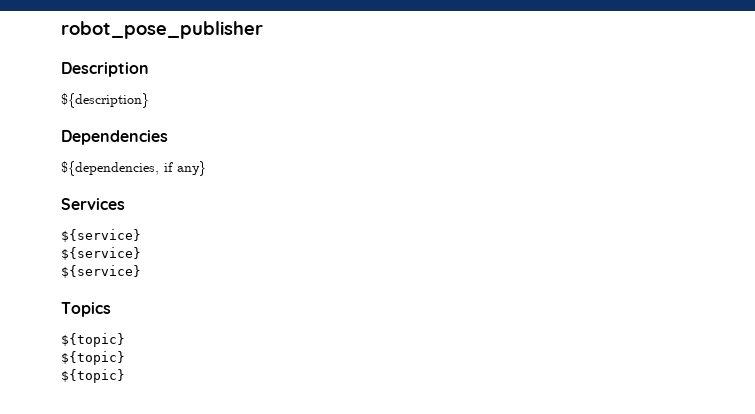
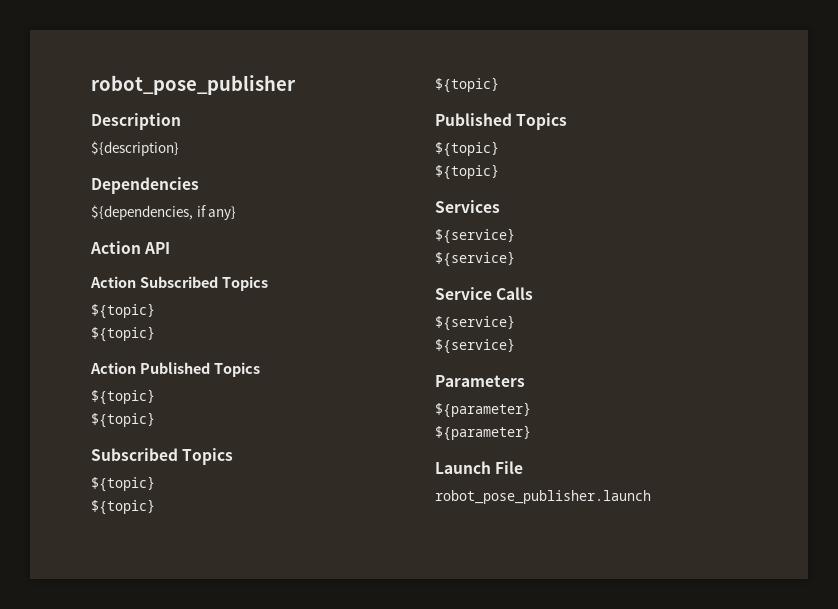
[61,198,125,210] [61,229,141,242] [61,247,141,260] [61,265,141,278] [61,302,111,317] [61,333,125,347] [61,351,125,365] [61,369,125,383] Services // ${service} // ${service} // ${service} // Topics // ${topic} // ${topic} // ${topic} -> [90,241,171,254] [90,276,268,291] [91,303,155,319] [91,326,155,342] [90,362,260,377] [91,389,155,405] [91,412,155,428] [91,448,234,465] [91,476,155,492] [91,499,155,515] [435,77,499,93] [435,113,568,130] [435,141,499,157] [435,164,499,180] [435,200,500,213] [435,228,515,244] [435,251,515,267] [435,287,534,300] [435,315,515,331] [435,338,515,354] [435,375,525,387] [435,402,531,418] [435,425,531,441] [435,461,524,474] [435,490,651,504] Action API // Action Subscribed Topics // ${topic} // ${topic} // Action Published Topics // ${topic} // ${topic} // Subscribed Topics // ${topic} // ${topic} // ${topic} // Published Topics // ${topic} // ${topic} // Services // ${service} // ${service} // Service Calls // ${service} // ${service} // Parameters // ${parameter} // ${parameter} // Launch File // robot_pose_publisher.launch

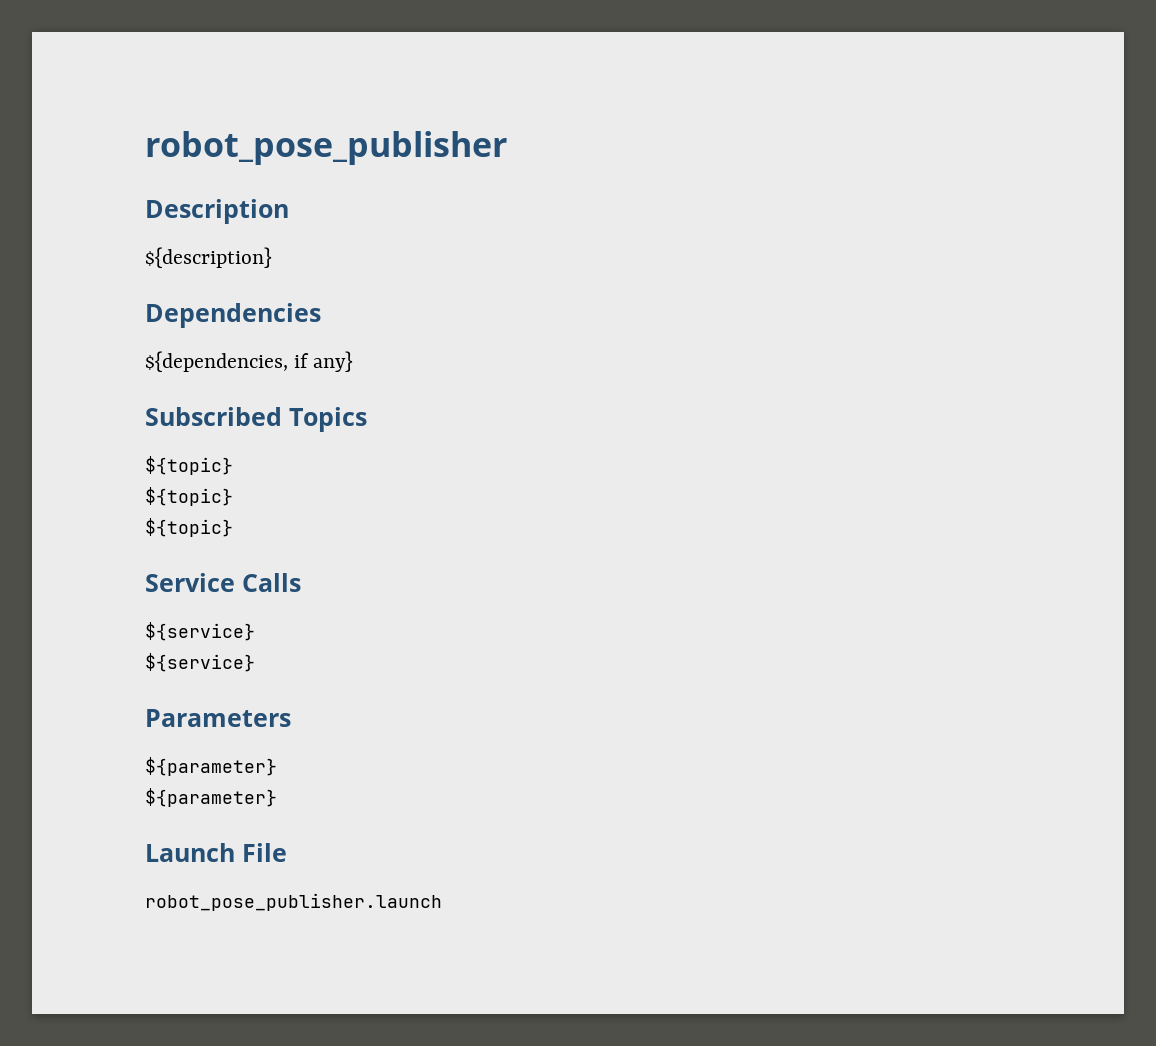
[90,241,171,254] [90,276,268,291] [91,303,155,319] [91,326,155,342] [90,362,260,377] [91,389,155,405] [91,412,155,428] // Action API // Action Subscribed Topics // ${topic} // ${topic} // Action Published Topics // ${topic} // ${topic} -> (354, 361) none
[435,113,568,130] [435,141,499,157] [435,164,499,180] [435,200,500,213] [435,228,515,244] [435,251,515,267] // Published Topics // ${topic} // ${topic} // Services // ${service} // ${service} -> (233, 527) none

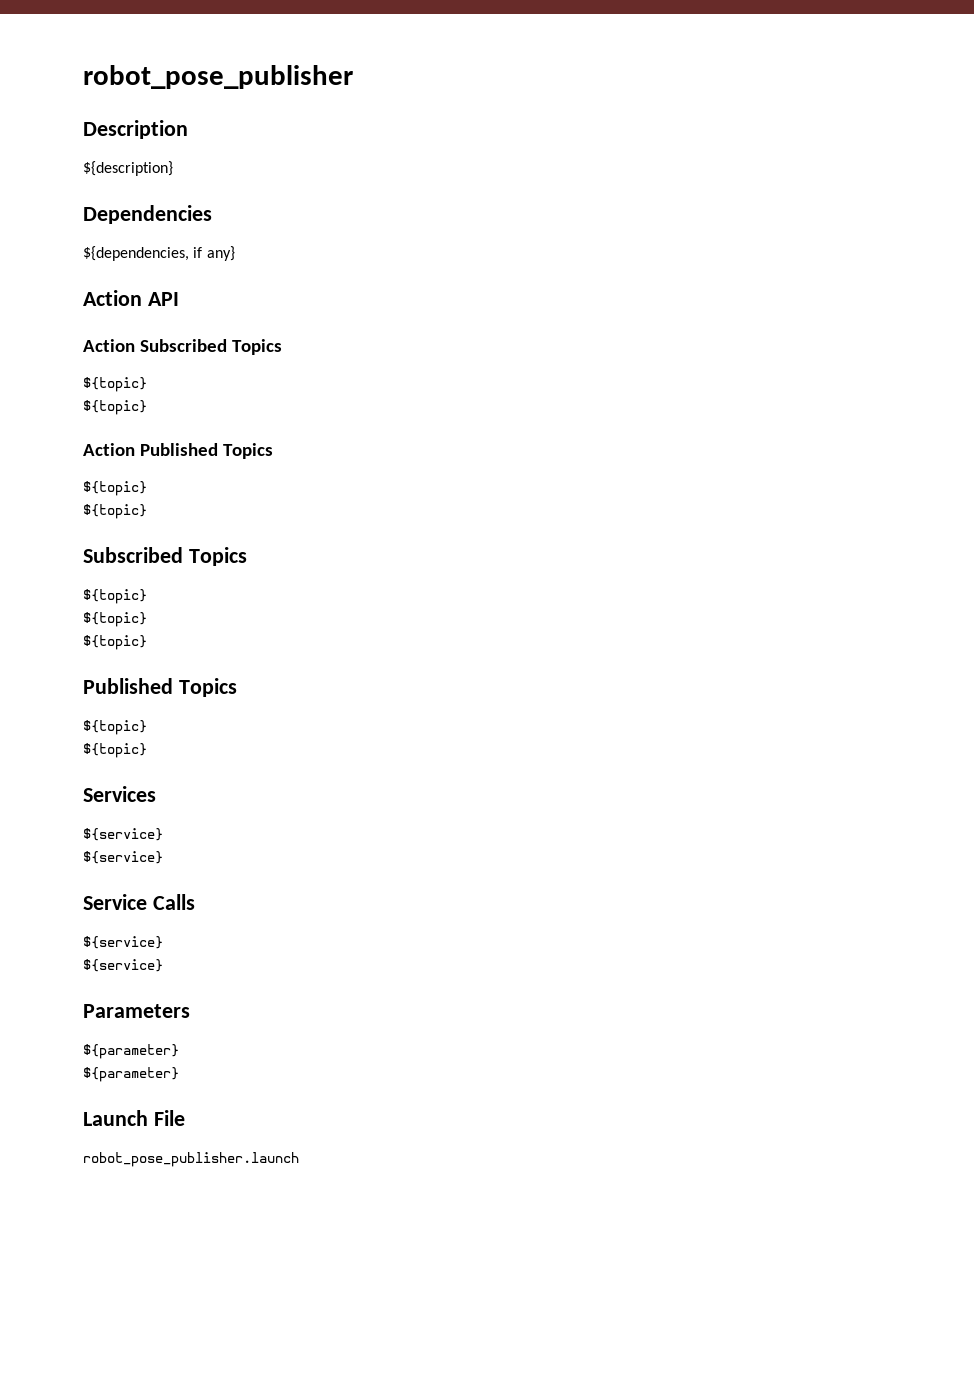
(354, 361) none -> [83,290,179,306] [83,339,282,355] [83,377,147,392] [83,400,147,415] [83,443,273,459] [83,481,147,496] [83,504,147,519] // Action API // Action Subscribed Topics // ${topic} // ${topic} // Action Published Topics // ${topic} // ${topic}
(233, 527) none -> [83,678,237,697] [83,720,147,735] [83,743,147,758] [83,786,156,802] [83,828,163,841] [83,851,163,864] // Published Topics // ${topic} // ${topic} // Services // ${service} // ${service}

